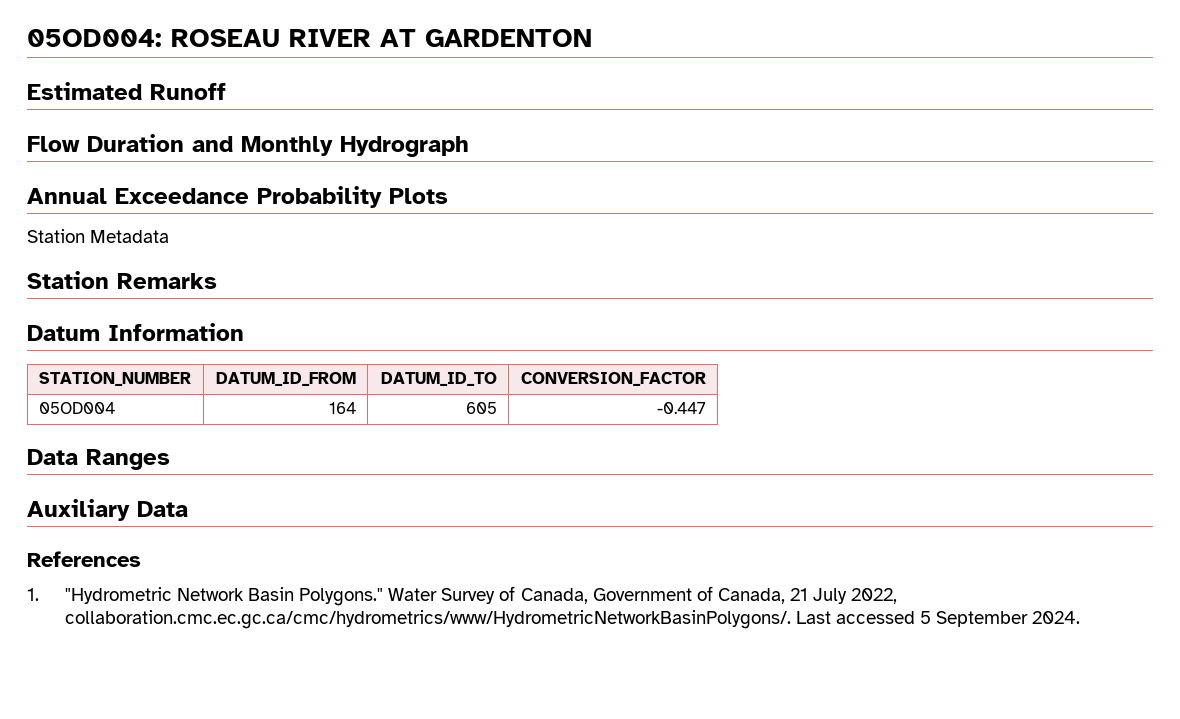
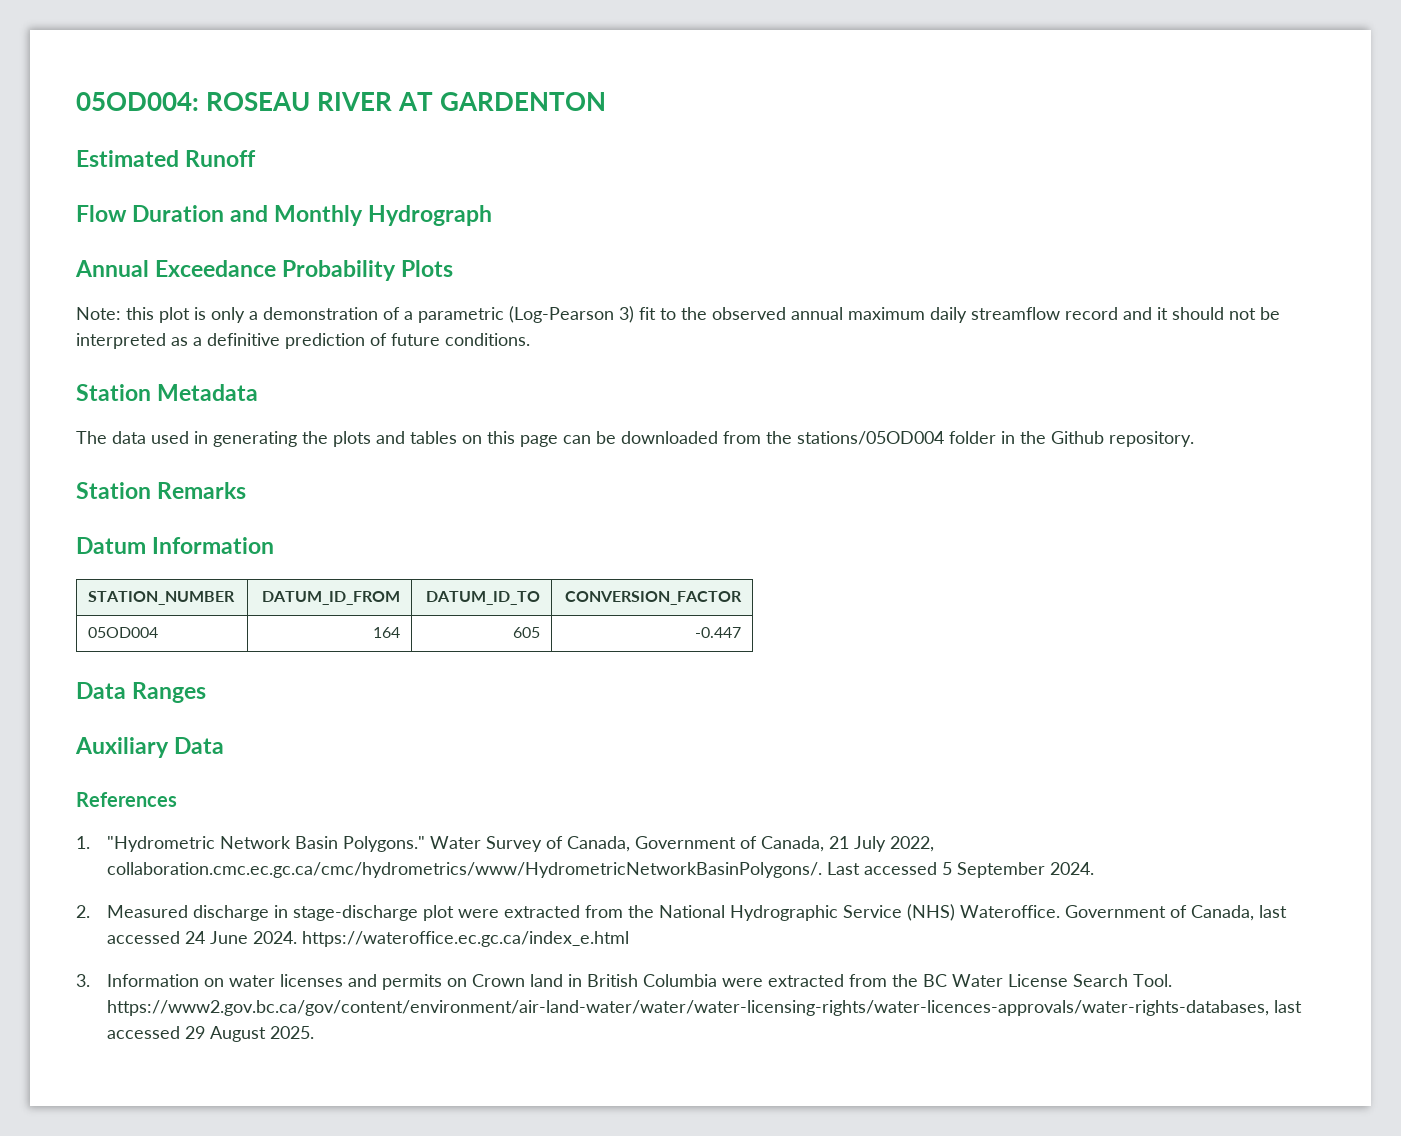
[27,229,170,243] Station Metadata -> [76,306,1280,323] [76,333,530,349] [76,384,259,401] [76,431,1194,447] Note: this plot is only a demonstration of a parametric (Log-Pearson 3) fit to the observed annual maximum daily streamflow record and it should not be interpreted as a definitive prediction of future conditions. // Station Metadata // The data used in generating the plots and tables on this page can be downloaded from the stations/05OD004 folder in the Github repository.
(1081, 617) none -> [76,904,1287,921] [106,931,629,947] [76,974,1172,990] [106,1000,1302,1016] [106,1026,314,1042] // 2. Measured discharge in stage-discharge plot were extracted from the National Hydrographic Service (NHS) Wateroffice. Government of Canada, last accessed 24 June 2024. https://wateroffice.ec.gc.ca/index_e.html // 3. Information on water licenses and permits on Crown land in British Columbia were extracted from the BC Water License Search Tool. https://www2.gov.bc.ca/gov/content/environment/air-land-water/water/water-licensing-rights/water-licences-approvals/water-rights-databases, last accessed 29 August 2025.

